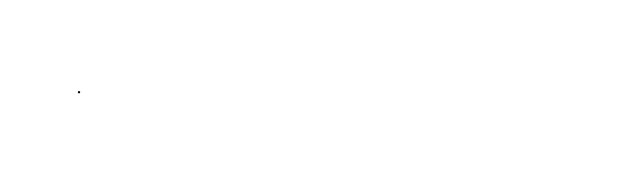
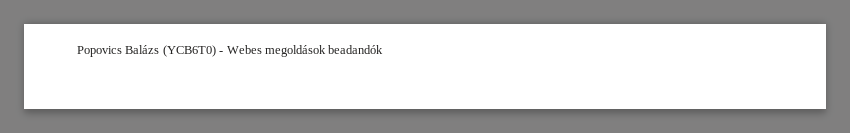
[76,90,81,94] . -> [77,45,384,57] Popovics Balázs (YCB6T0) - Webes megoldások beadandók

